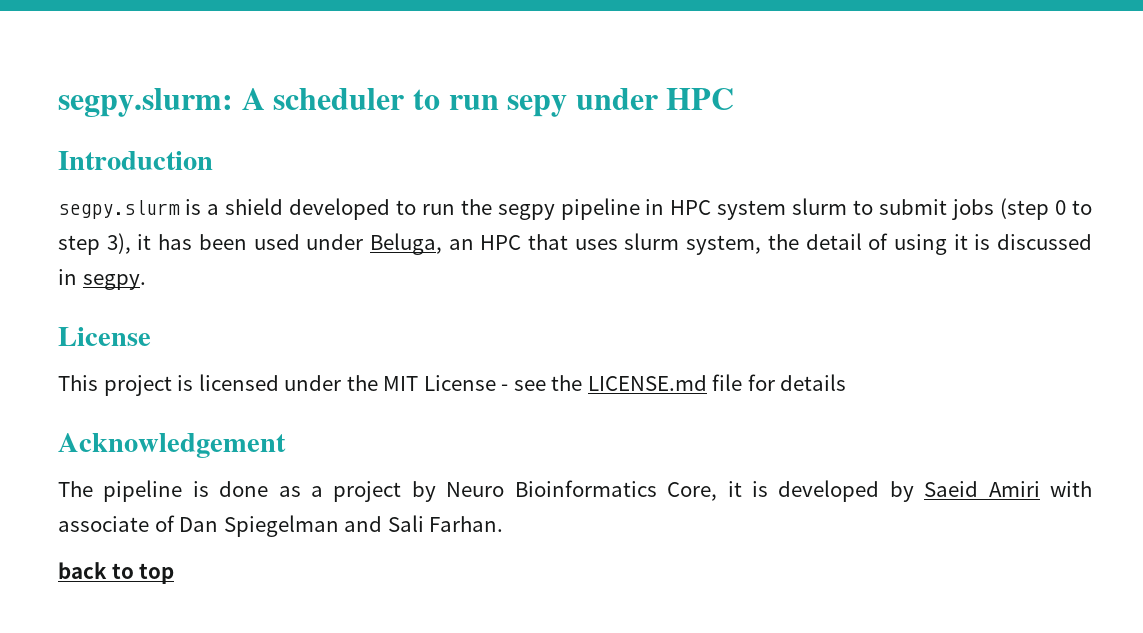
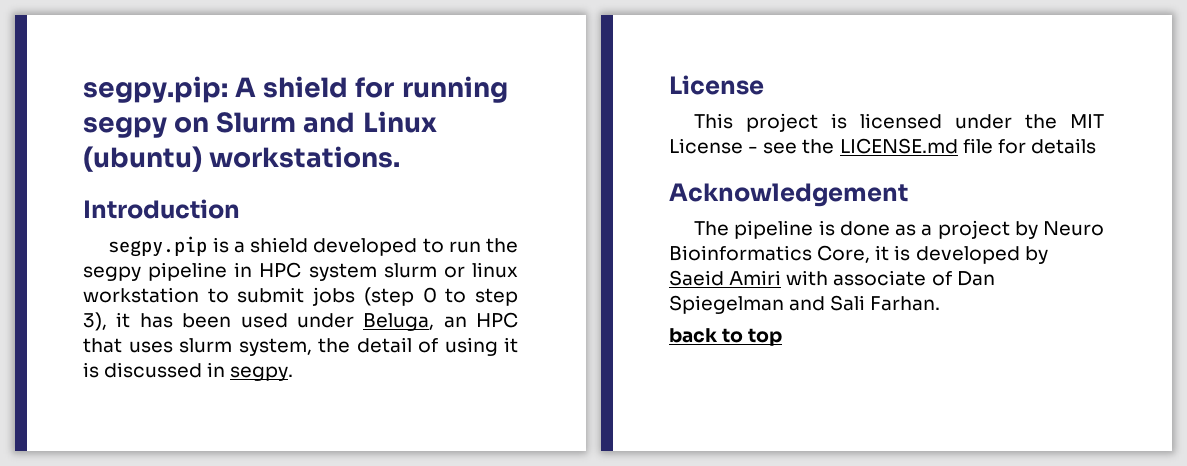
[58,88,735,117] segpy.slurm: A scheduler to run sepy under HPC -> [83,76,508,103] [83,111,437,138] [83,146,401,172] segpy.pip: A shield for running segpy on Slurm and Linux (ubuntu) workstations.
[58,200,180,219] segpy.slurm -> [108,236,208,257] segpy.pip
(848, 206) none -> [443,262,518,278] [83,287,199,303] or linux workstation

